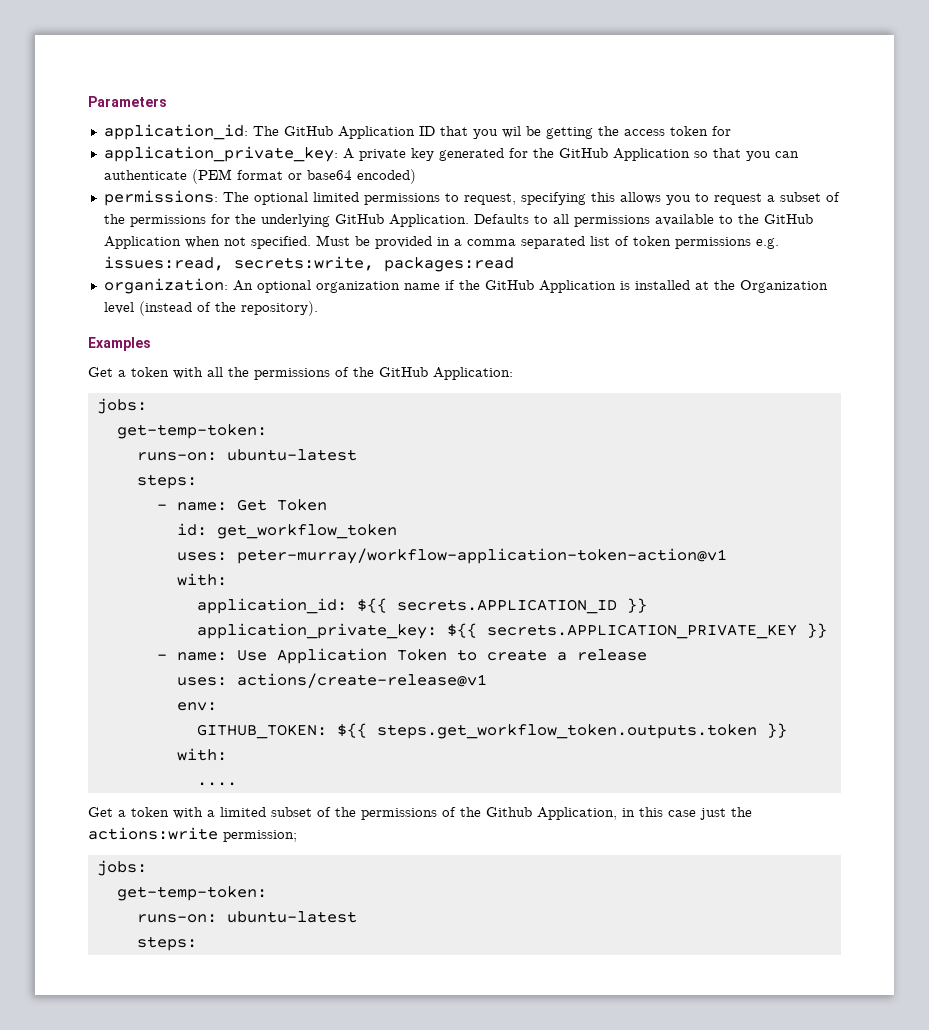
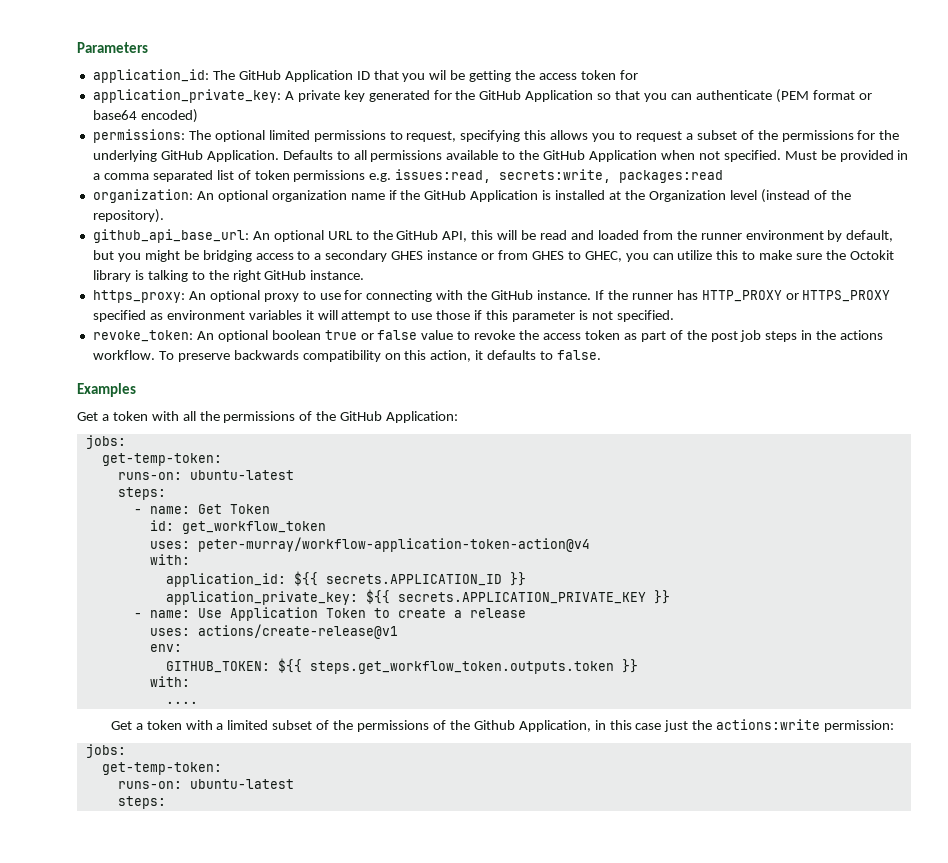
(318, 308) none -> [92,229,894,243] [92,250,894,262] [92,270,365,282] [92,290,891,303] [92,310,674,322] [92,330,884,342] [92,350,602,362] // github_api_base_url: An optional URL to the GitHub API, this will be read and loaded from the runner environment by default, but you might be bridging access to a secondary GHES instance or from GHES to GHEC, you can utilize this to make sure the Octokit library is talking to the right GitHub instance. // https_proxy: An optional proxy to use for connecting with the GitHub instance. If the runner has HTTP_PROXY or HTTPS_PROXY specified as environment variables it will attempt to use those if this parameter is not specified. // revoke_token: An optional boolean true or false value to revoke the access token as part of the post job steps in the actions workflow. To preserve backwards compatibility on this action, it defaults to false.
[236,548,727,564] peter-murray/workflow-application-token-action@v1 -> [197,537,590,552] peter-murray/workflow-application-token-action@v4
[223,830,297,842] permission; -> [824,720,895,732] permission:

